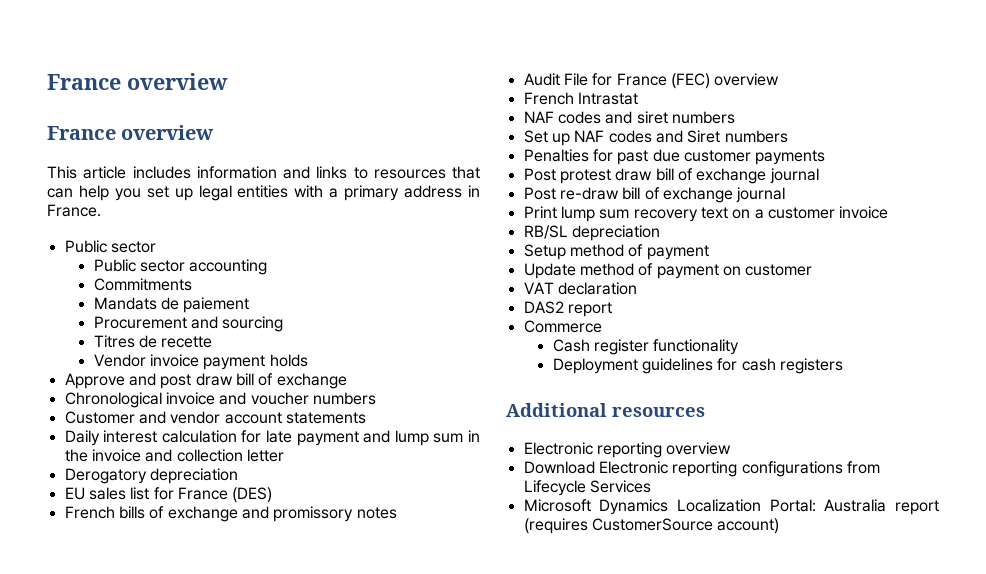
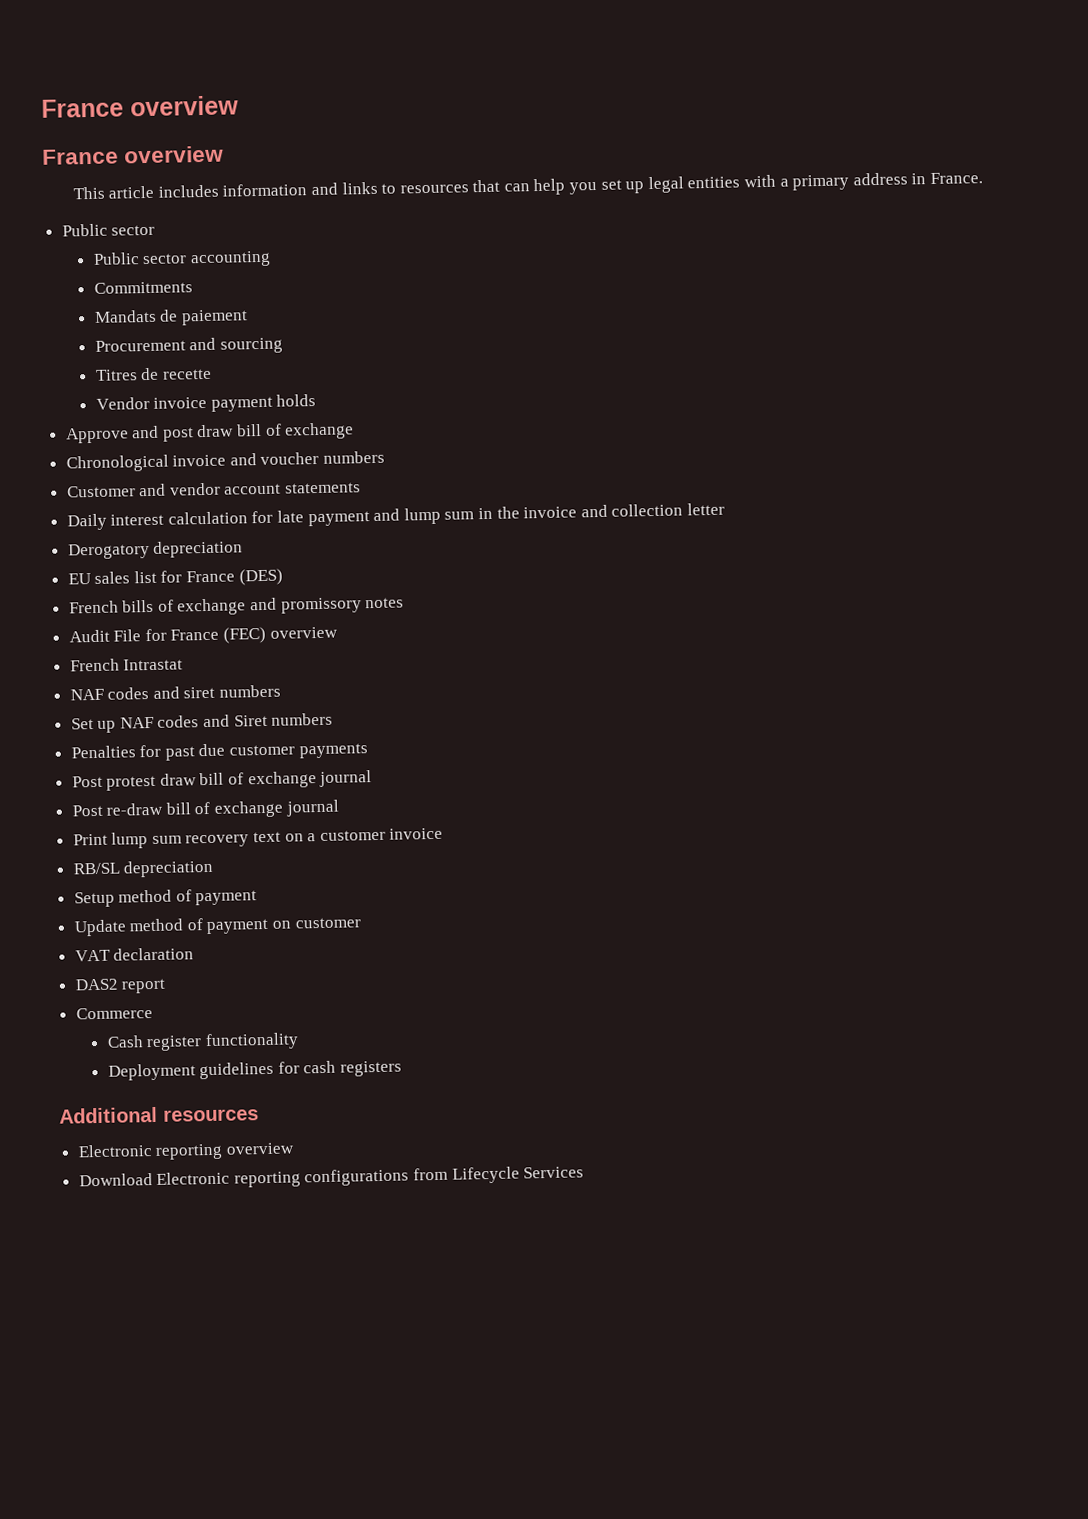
[523,499,939,515] [523,518,780,534] // Microsoft Dynamics Localization Portal: Australia report (requires CustomerSource account) -> (585, 1172) none

